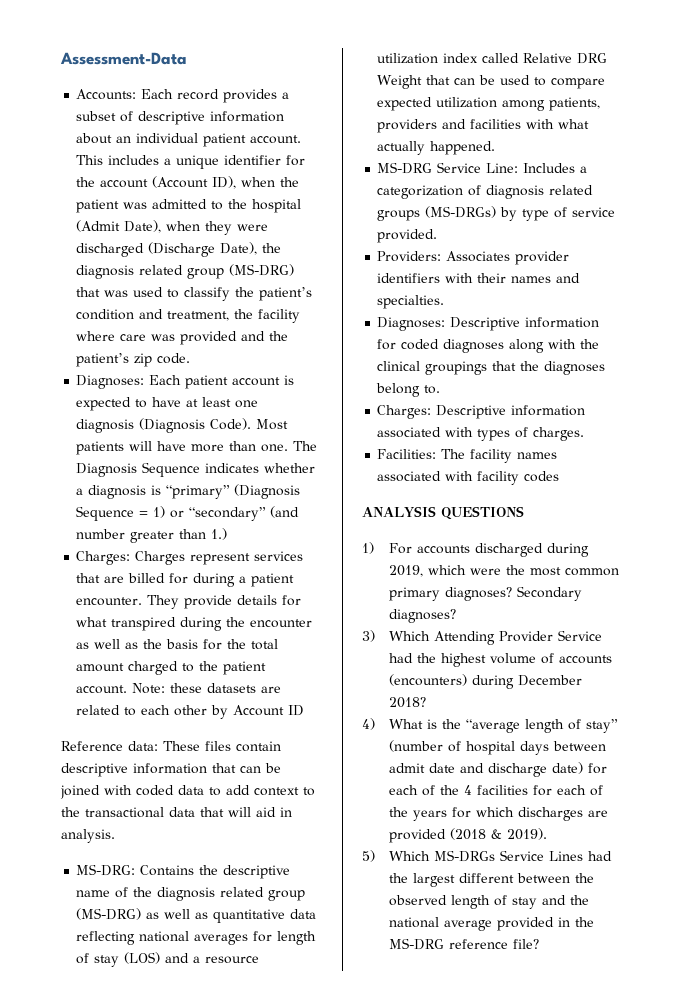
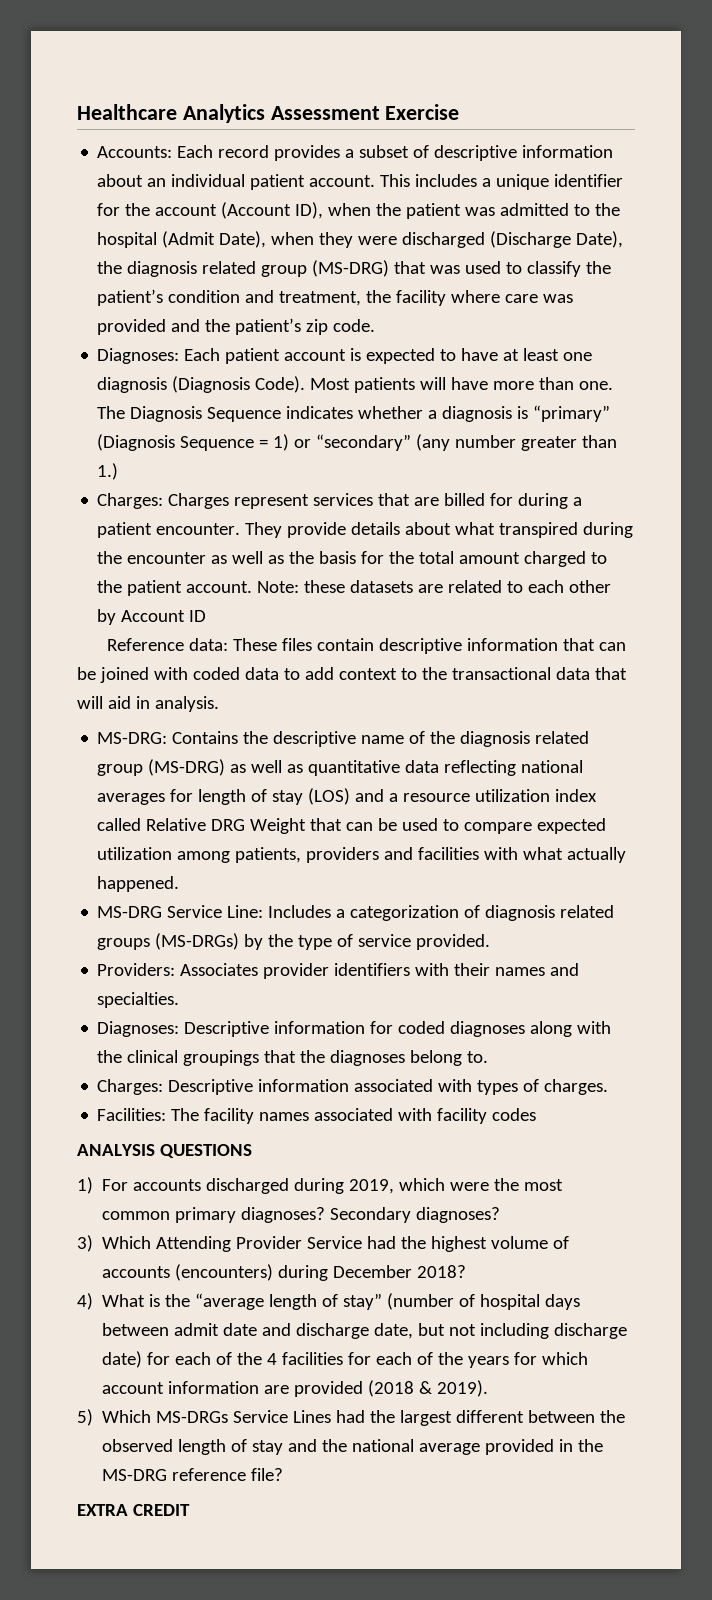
[60,52,187,65] Assessment-Data -> [77,104,460,123] Healthcare Analytics Assessment Exercise
[270,506,300,518] (and -> [416,434,451,451] (any
[282,595,302,606] for -> [405,522,452,535] about
(518, 214) none -> [268,934,294,947] the
(548, 770) none -> [374,1323,628,1339] date, but not including discharge
[518,807,584,821] discharges -> [102,1381,260,1394] account information
(540, 944) none -> [77,1504,190,1516] // EXTRA CREDIT

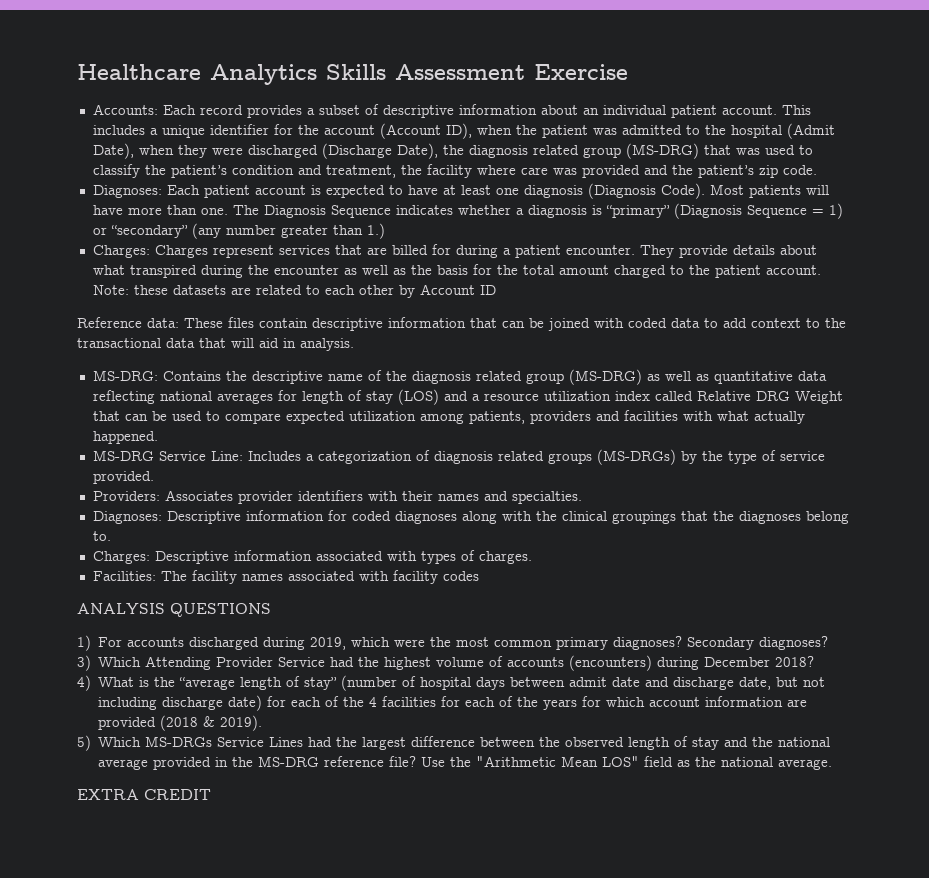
(265, 113) none -> [326,64,386,80] Skills
[456,1410,525,1423] different -> [411,736,476,747] difference
(284, 1474) none -> [421,756,833,770] Use the "Arithmetic Mean LOS" field as the national average.

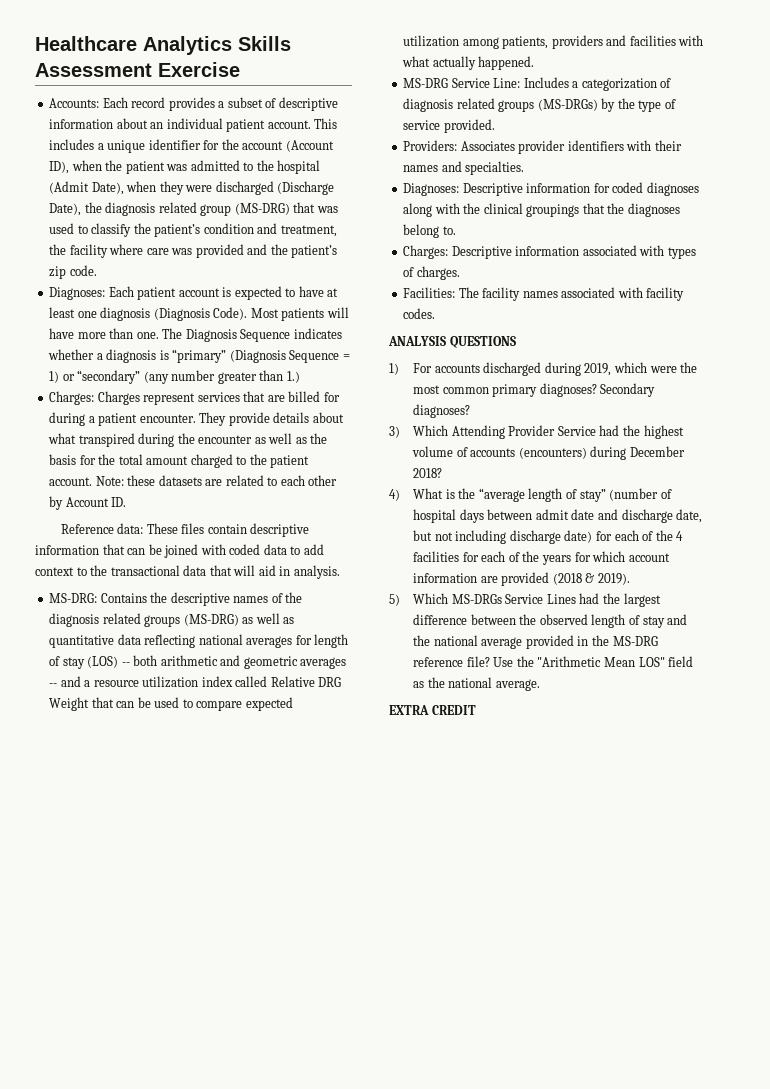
[479,285,496,295] ID -> [111,497,127,507] ID.
[327,374,363,381] name -> [233,596,269,603] names
[525,373,564,384] group -> [144,615,181,627] groups
(439, 397) none -> [121,655,347,669] [49,683,58,687] -- both arithmetic and geometric averages --
[442,571,479,581] codes -> [403,308,436,319] codes.

